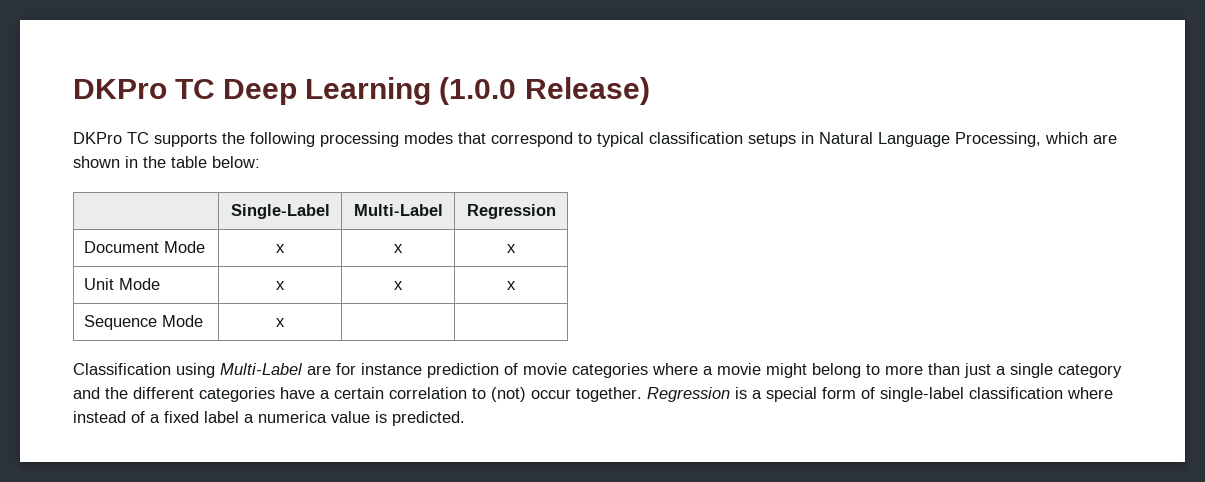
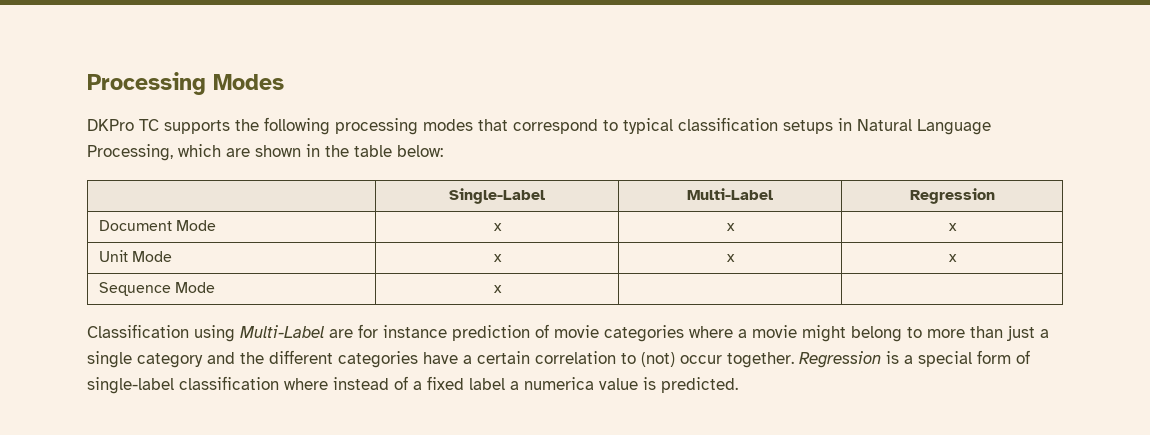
[73,77,650,105] DKPro TC Deep Learning (1.0.0 Release) -> [87,72,284,95] Processing Modes

